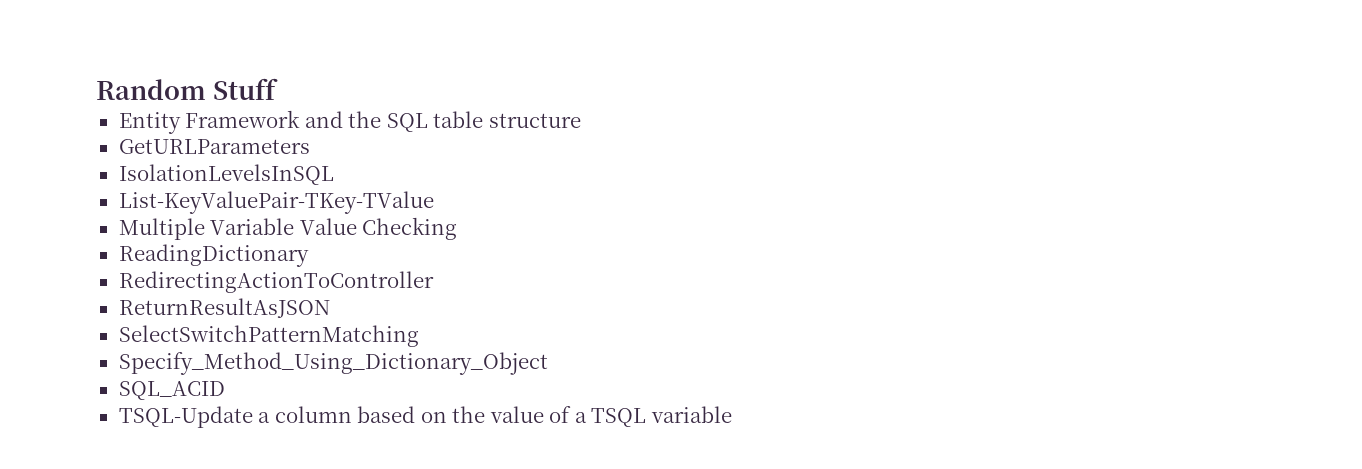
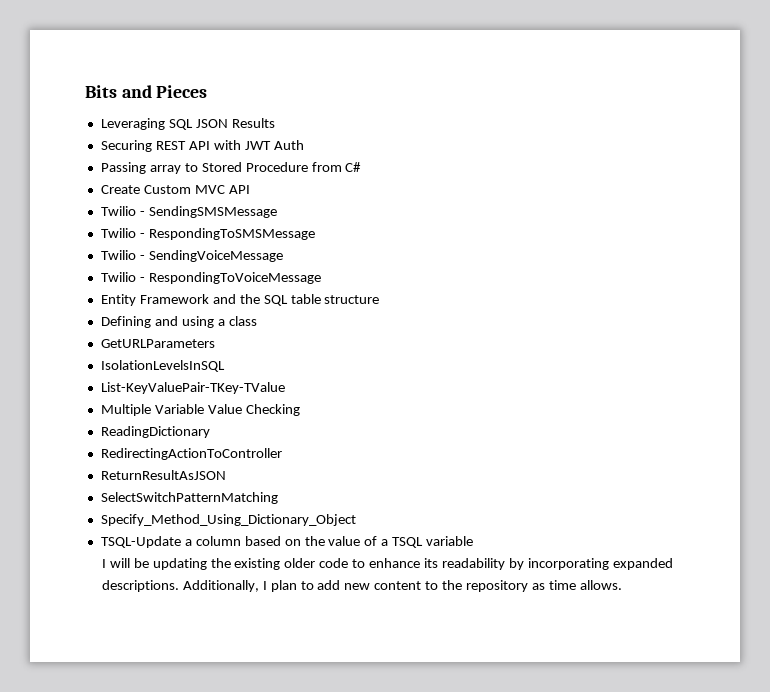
[96,78,278,100] Random Stuff -> [85,85,208,98] [100,118,275,130] [100,140,304,152] [100,162,362,174] [100,185,250,194] [100,206,277,218] [100,228,315,240] [100,250,283,262] [100,272,321,284] Bits and Pieces // Leveraging SQL JSON Results // Securing REST API with JWT Auth // Passing array to Stored Procedure from C# // Create Custom MVC API // Twilio - SendingSMSMessage // Twilio - RespondingToSMSMessage // Twilio - SendingVoiceMessage // Twilio - RespondingToVoiceMessage
(581, 120) none -> [100,316,257,328] // Defining and using a class
[118,381,225,400] // SQL_ACID -> (356, 520) none
(732, 414) none -> [101,558,673,570] [101,580,622,592] // I will be updating the existing older code to enhance its readability by incorporating expanded descriptions. Additionally, I plan to add new content to the repository as time allows.

